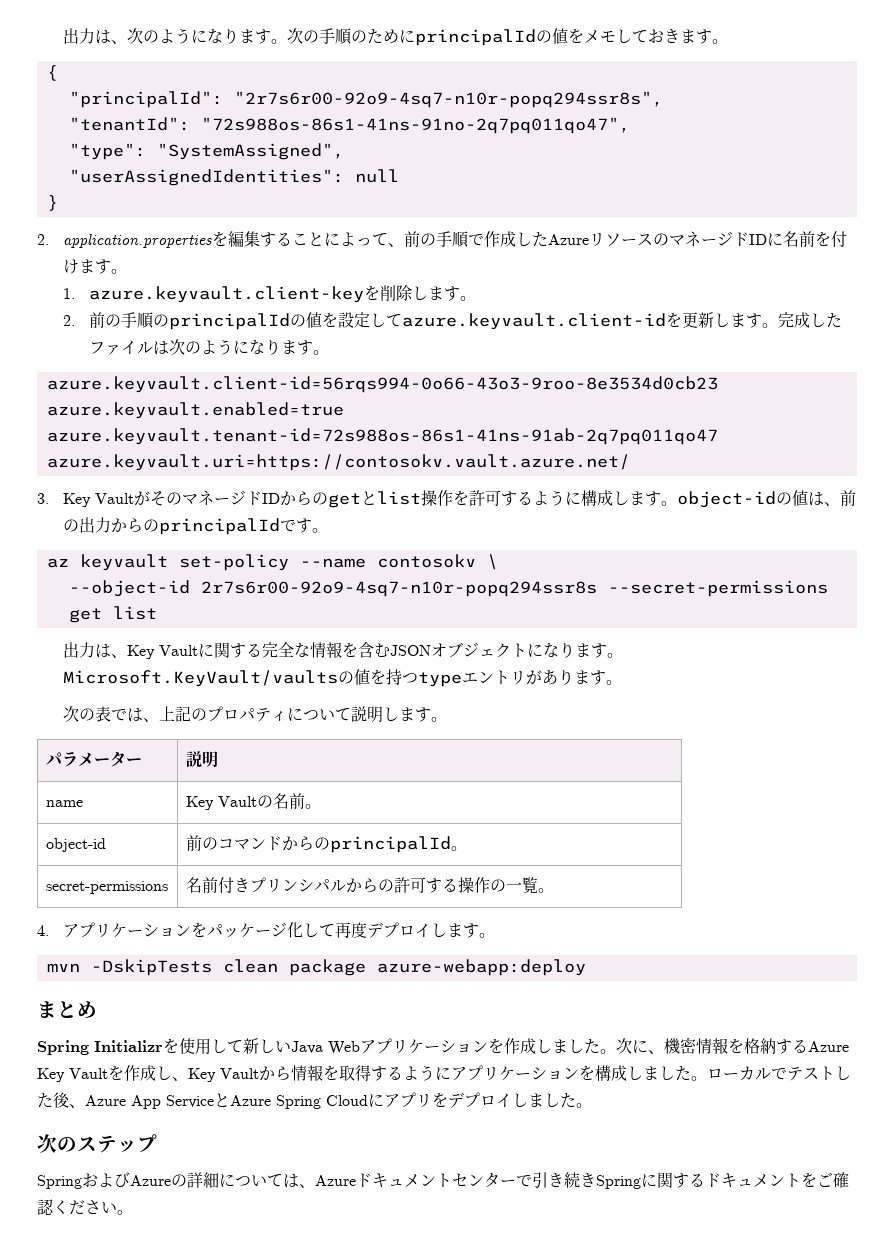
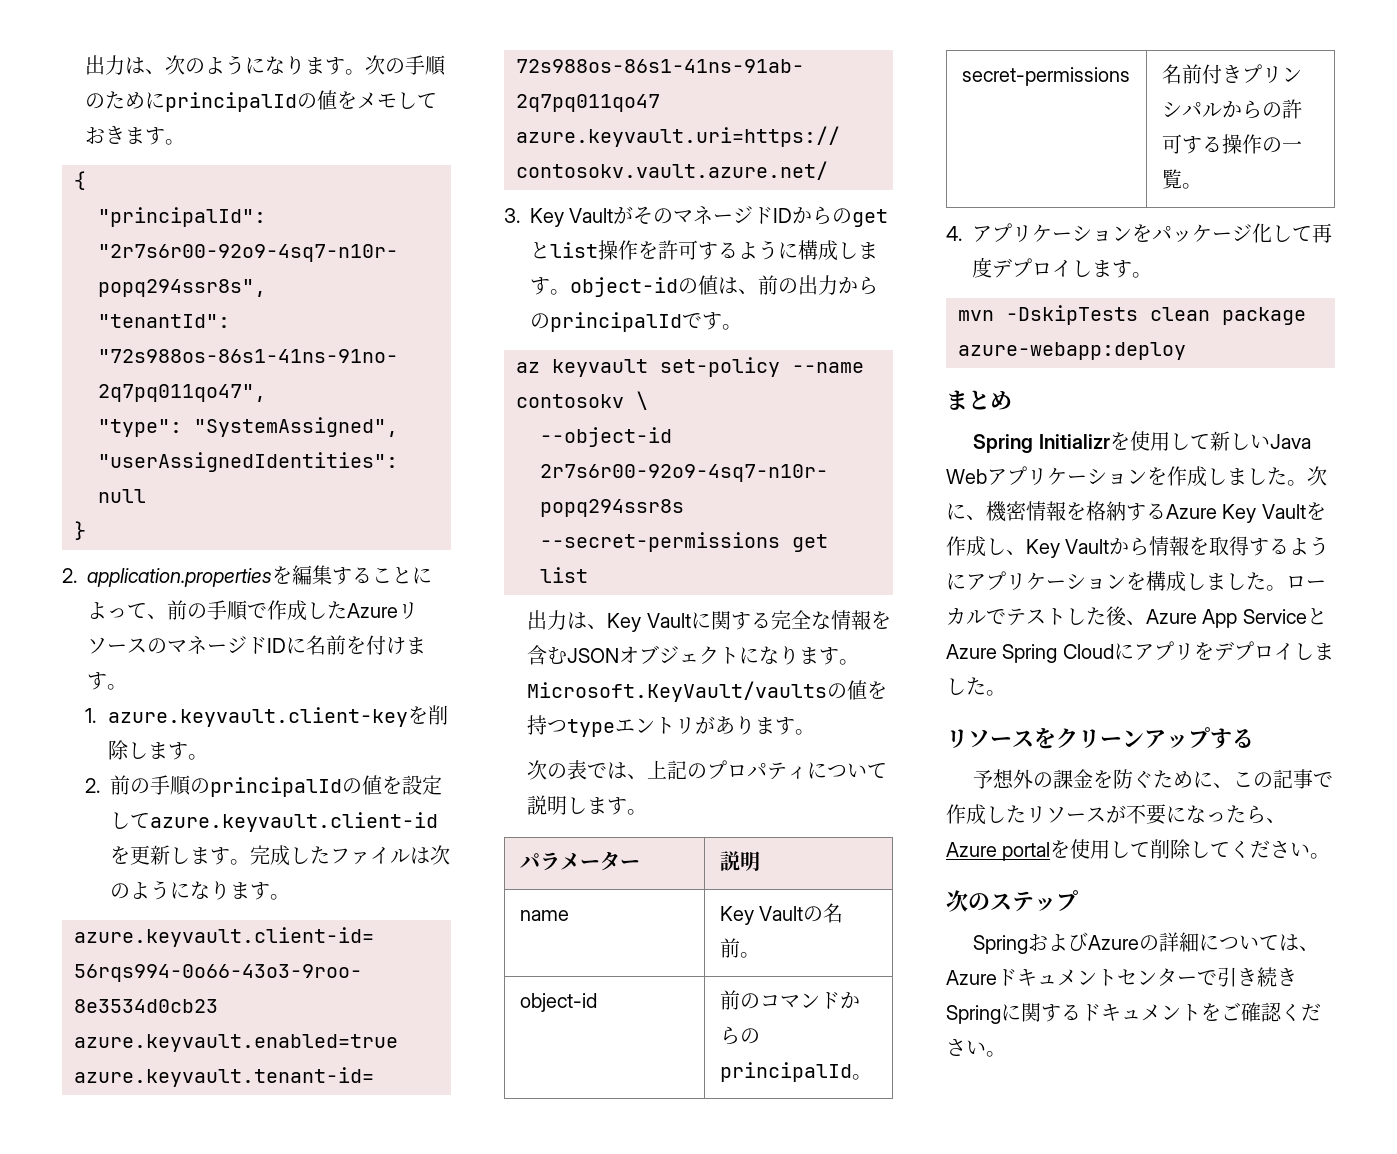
(592, 1105) none -> [946,727,1254,749] [973,769,1334,789] [946,804,1286,825] [946,839,1331,861] // リソースをクリーンアップする // 予想外の課金を防ぐために、この記事で作成したリソースが不要になったら、Azure portalを使用して削除してください。

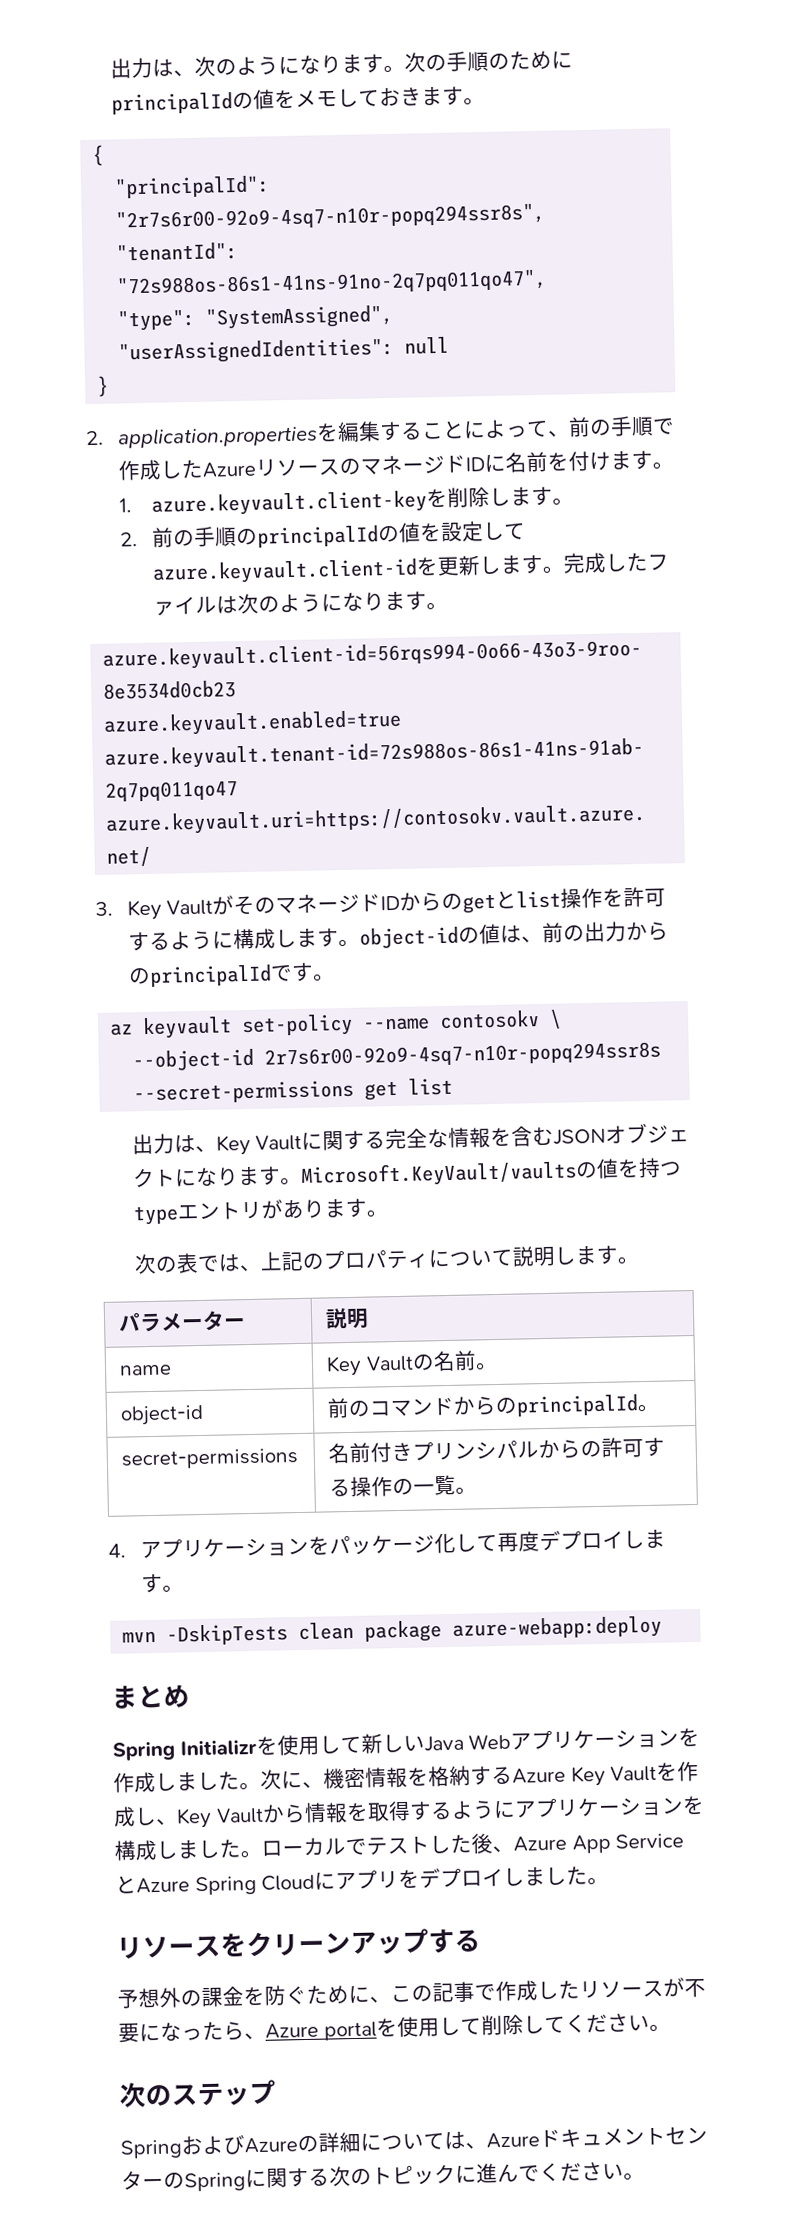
[1197,967,1297,987] で引き続き -> [163,2172,185,2189] の
[1081,1002,1282,1022] ドキュメントをご確認 -> [329,2163,540,2187] 次のトピックに進んで

